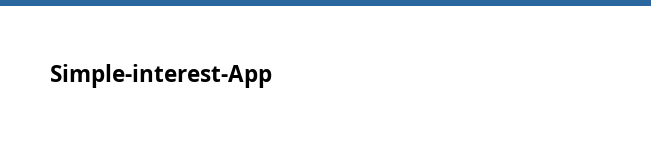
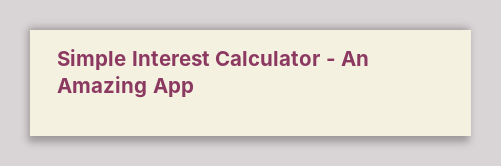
[50,64,272,88] Simple-interest-App -> [57,49,370,70] [57,76,194,98] Simple Interest Calculator - An Amazing App

